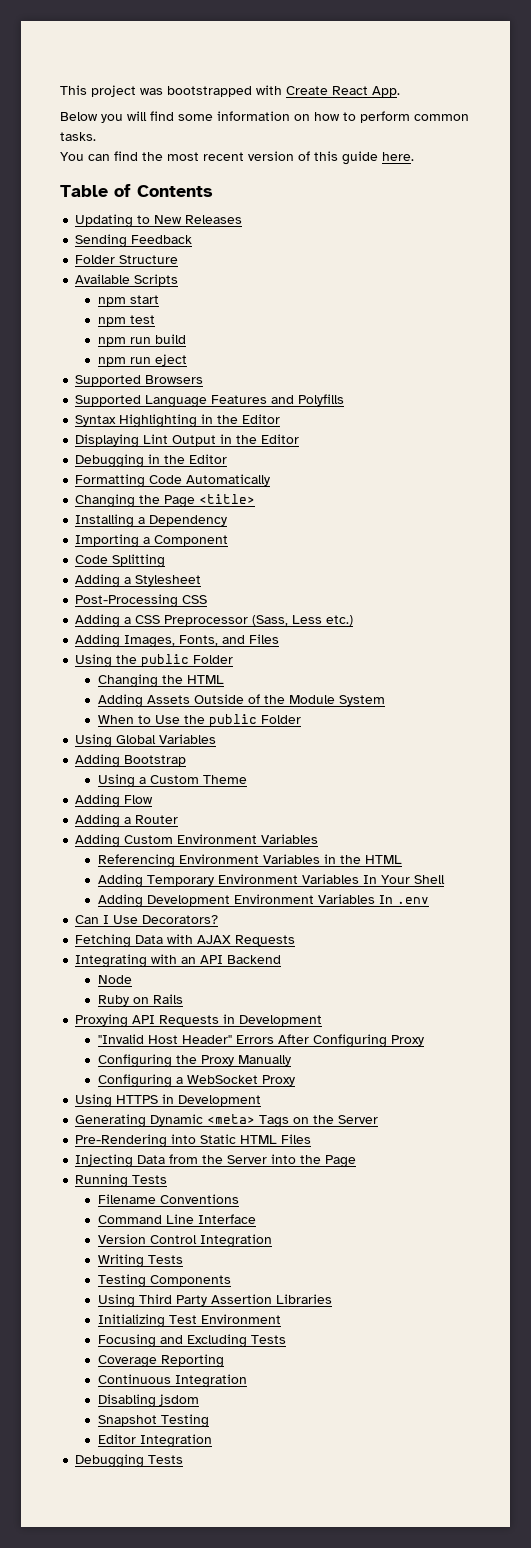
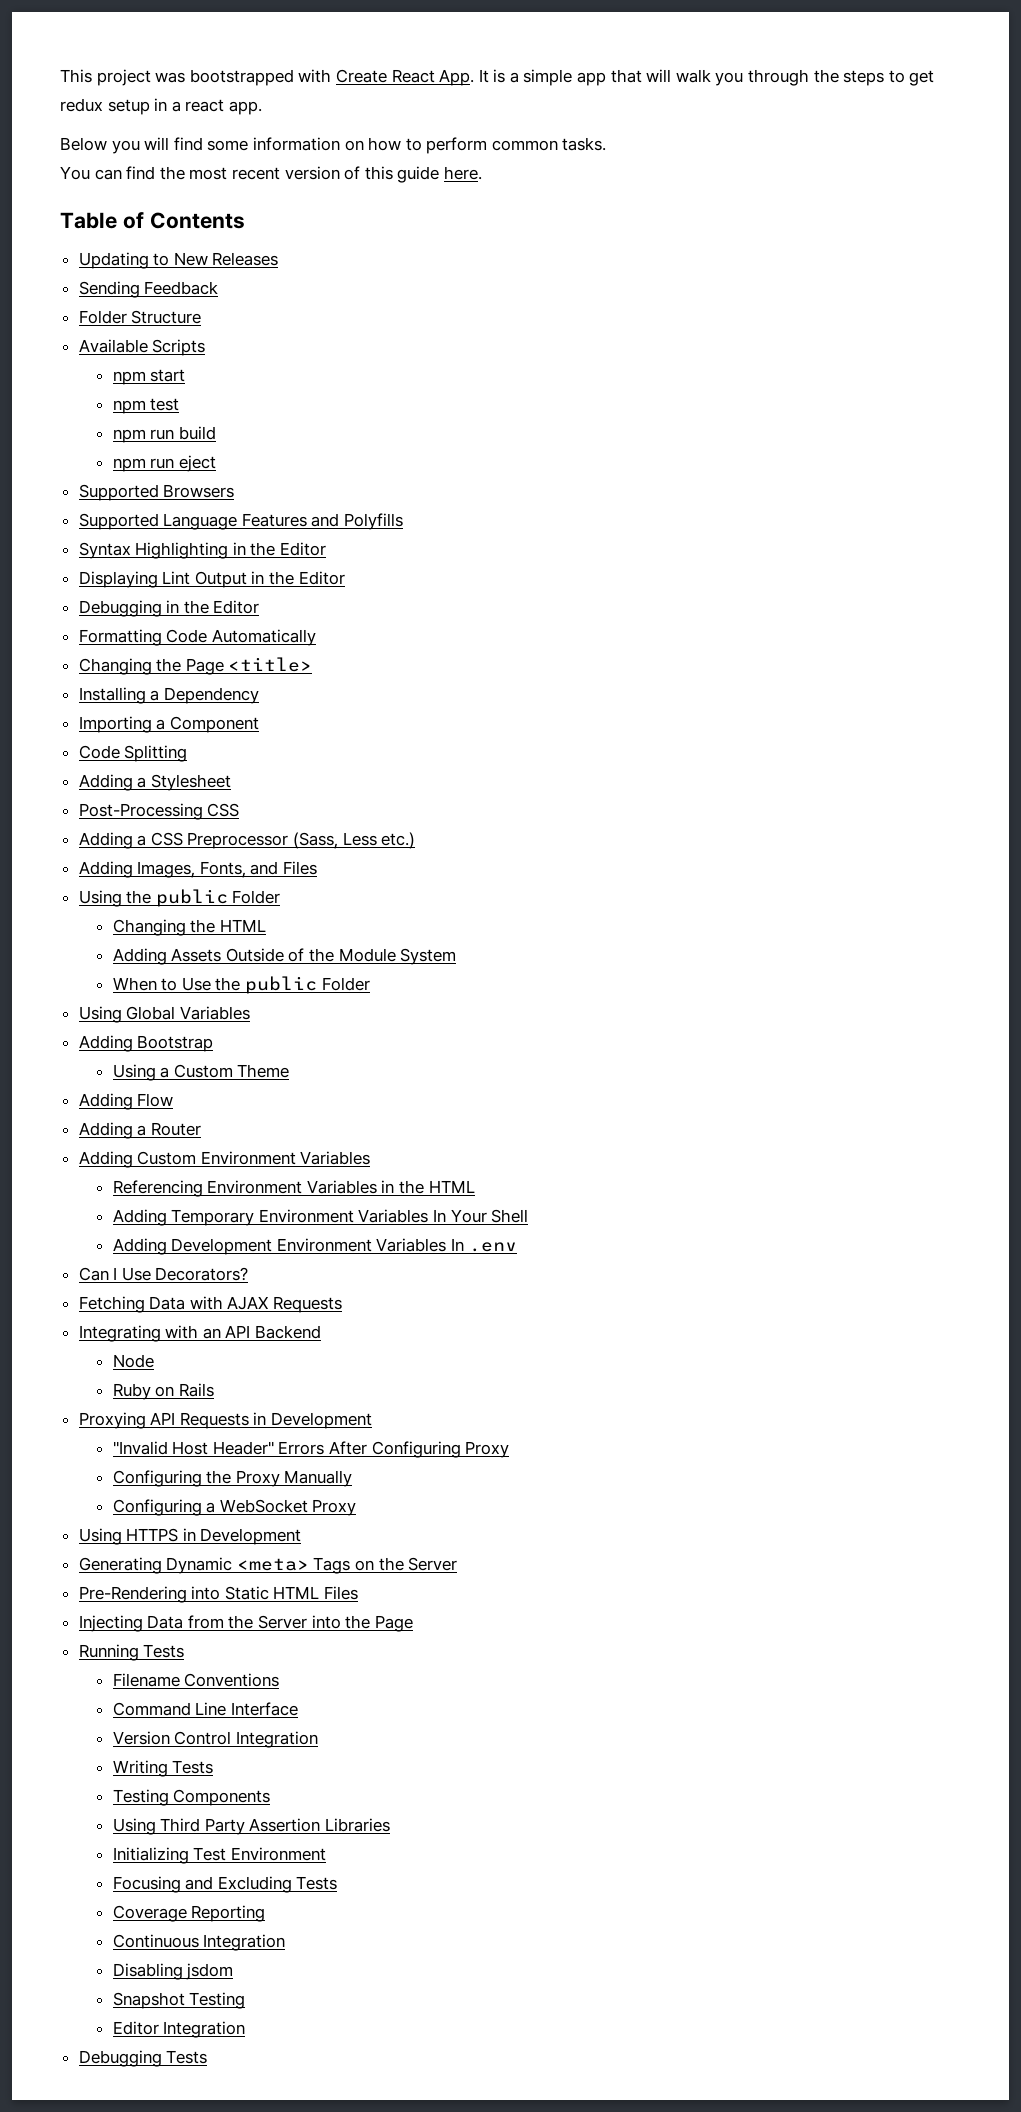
(400, 91) none -> [478,69,935,86] [60,98,262,115] It is a simple app that will walk you through the steps to get redux setup in a react app.

